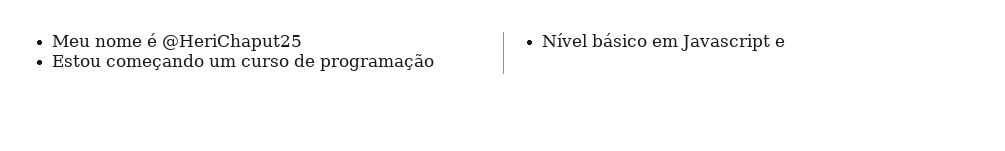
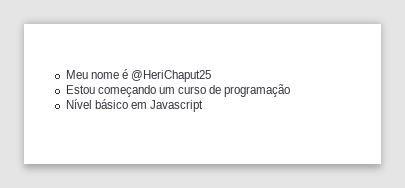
[775,38,786,47] e -> (203, 106) none

